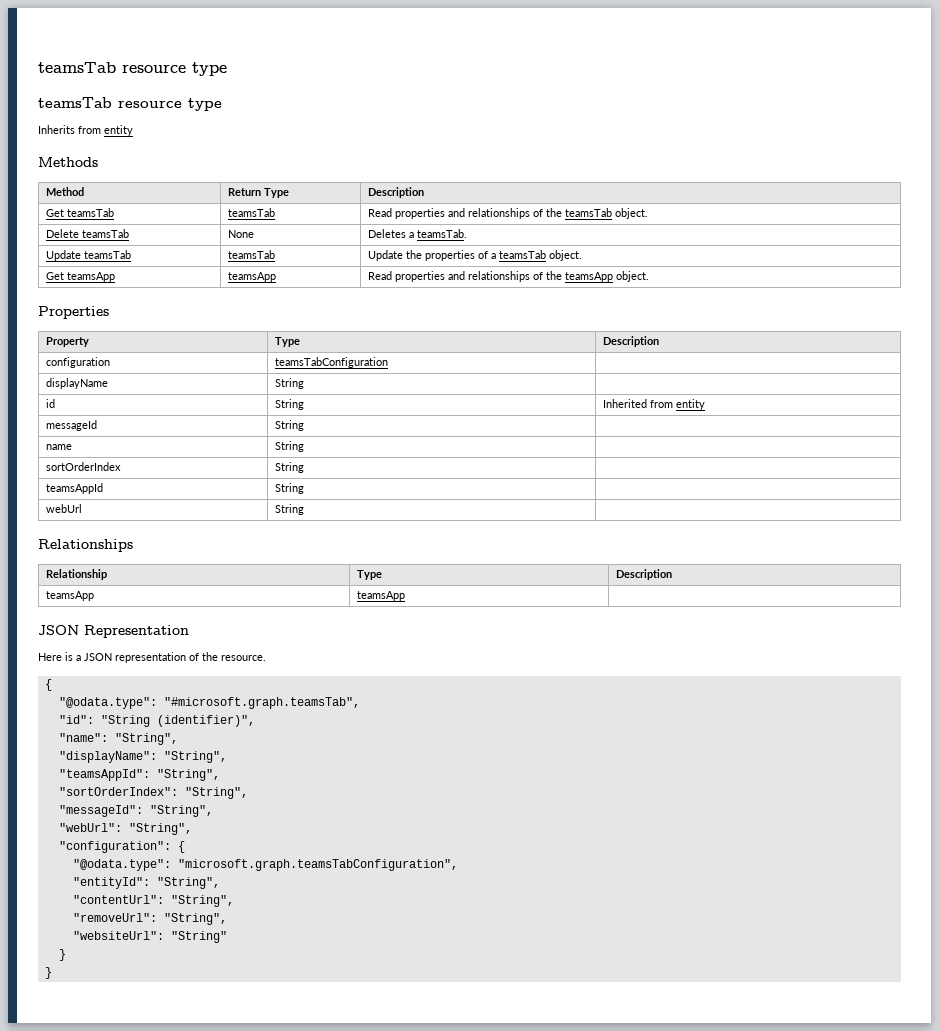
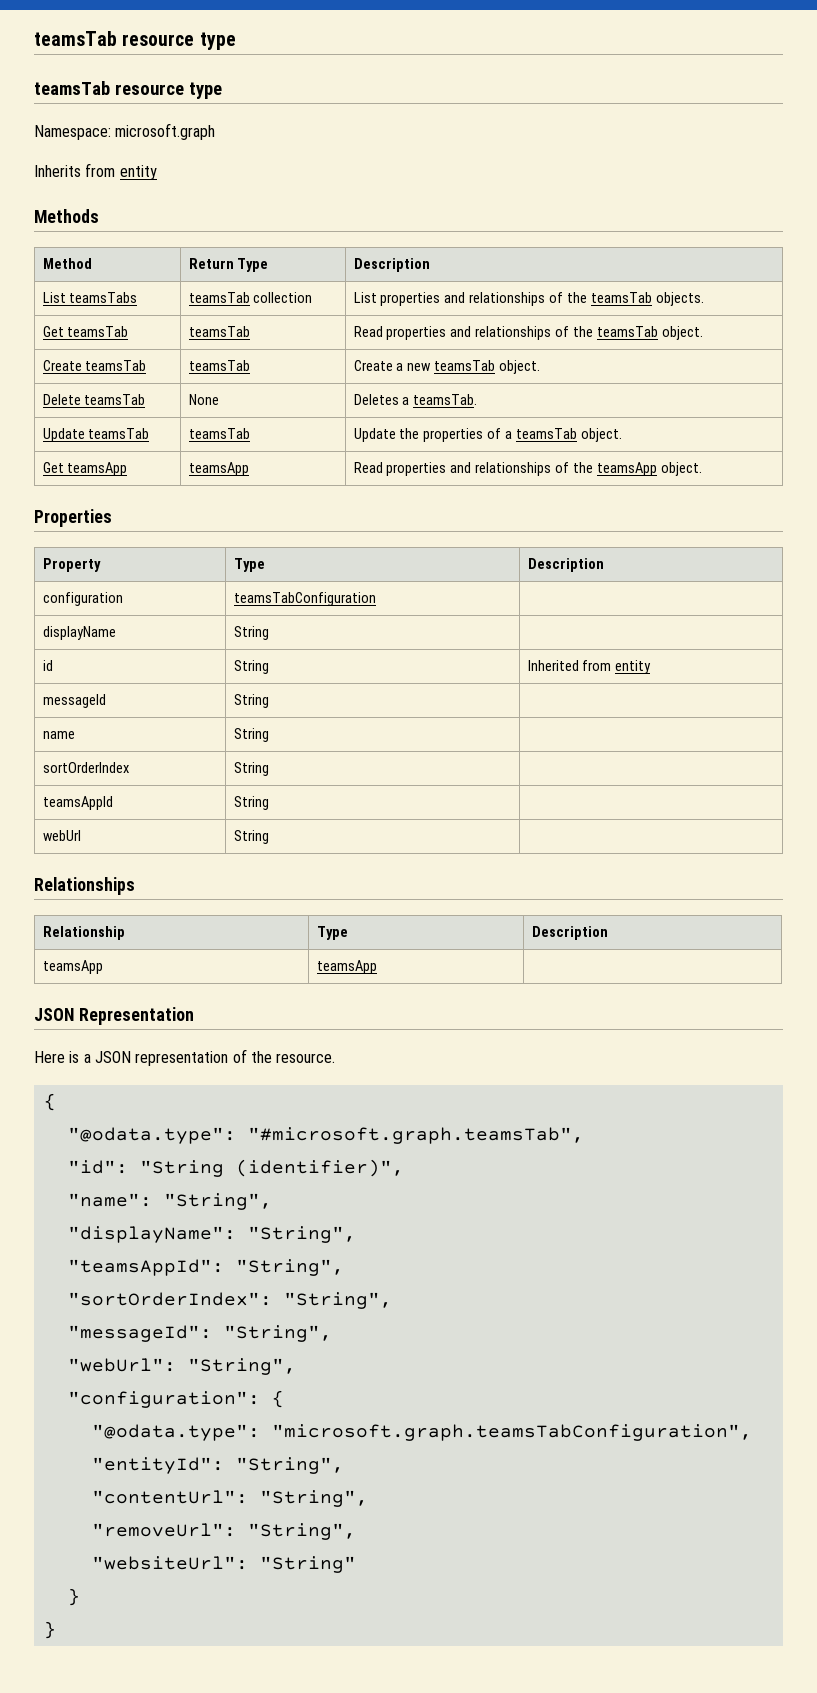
(222, 104) none -> [34,123,216,140] // Namespace: microsoft.graph
(424, 192) none -> [42,292,138,303] [188,292,313,303] [353,292,704,306] // List teamsTabs | teamsTab collection | List properties and relationships of the teamsTab objects.
(648, 213) none -> [42,360,147,371] [188,360,250,371] [353,360,541,374] // Create teamsTab | teamsTab | Create a new teamsTab object.

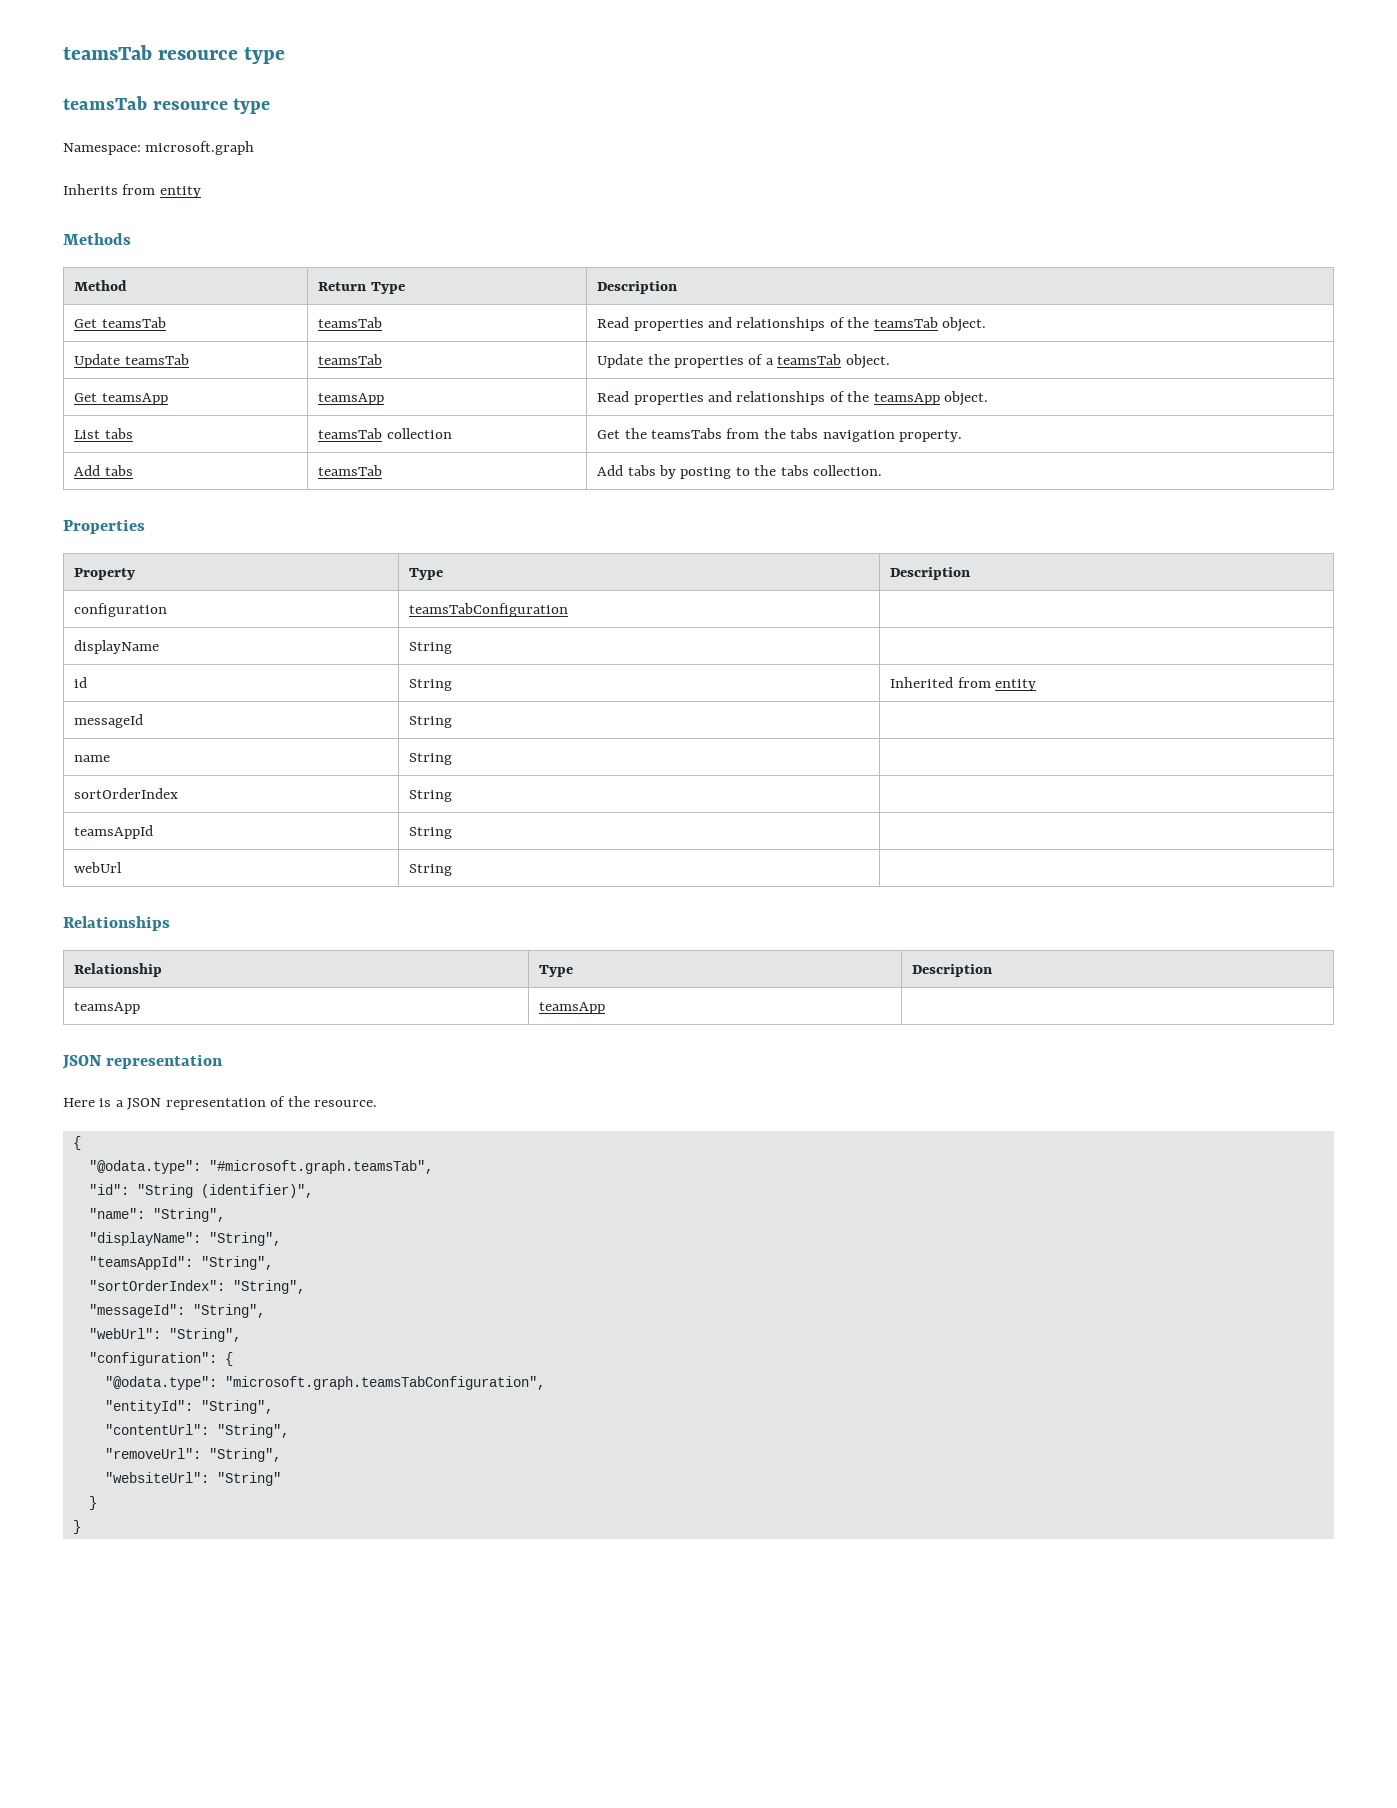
[42,292,138,303] [188,292,313,303] [353,292,704,306] // List teamsTabs | teamsTab collection | List properties and relationships of the teamsTab objects. -> (678, 287) none
[42,360,147,371] [188,360,250,371] [353,360,541,374] [42,394,146,405] [188,394,219,405] [353,394,478,405] // Create teamsTab | teamsTab | Create a new teamsTab object. // Delete teamsTab | None | Deletes a teamsTab. -> (987, 324) none
(702, 469) none -> [74,428,133,439] [318,428,452,439] [597,428,963,442] [74,465,133,476] [318,465,383,476] [597,465,883,479] // List tabs | teamsTab collection | Get the teamsTabs from the tabs navigation property. // Add tabs | teamsTab | Add tabs by posting to the tabs collection.
[78,1007,194,1025] Representation -> [106,1054,224,1069] representation

